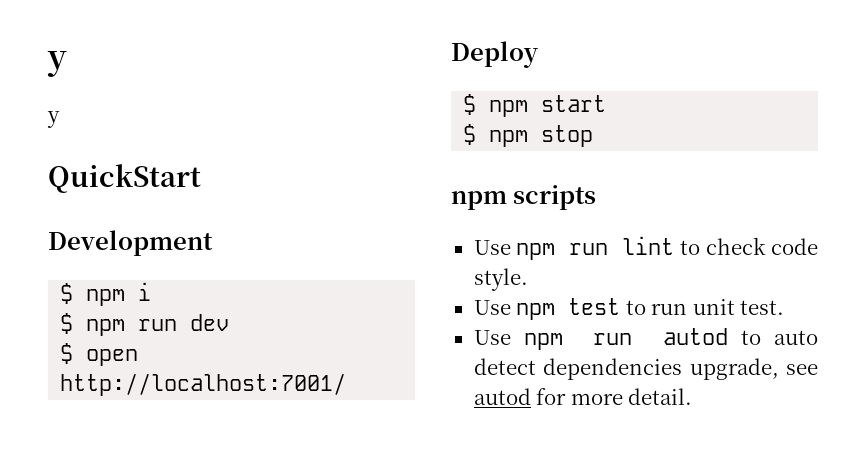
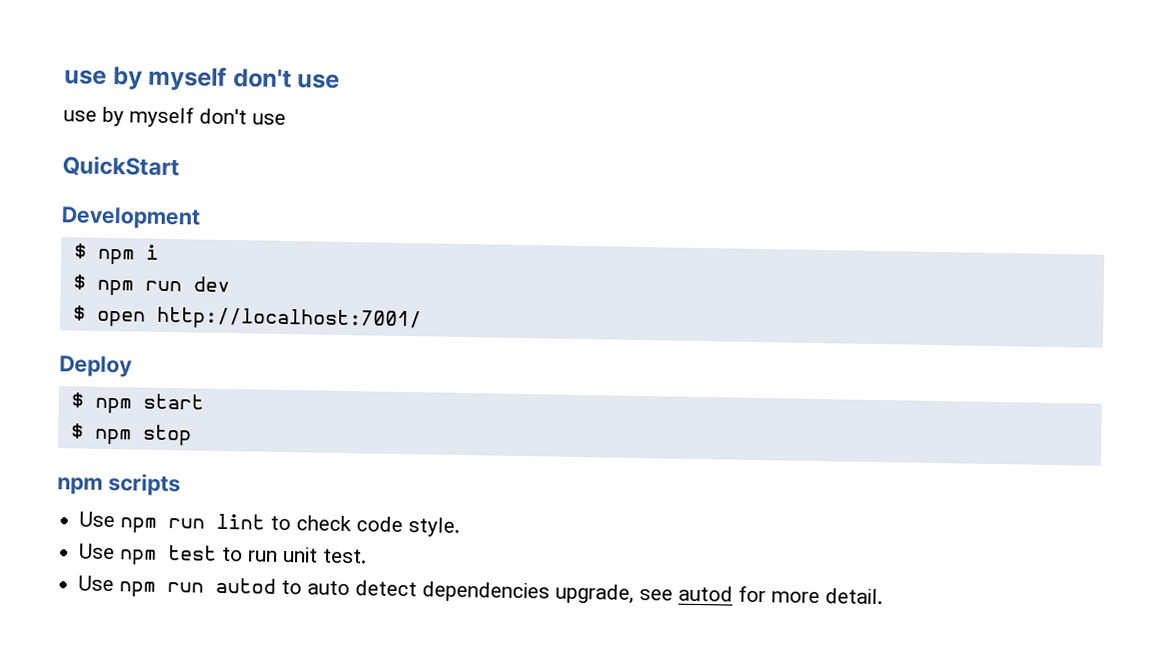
[47,51,67,77] [47,111,60,128] y // y -> [64,65,341,91] [63,106,286,128] use by myself don't use // use by myself don't use

